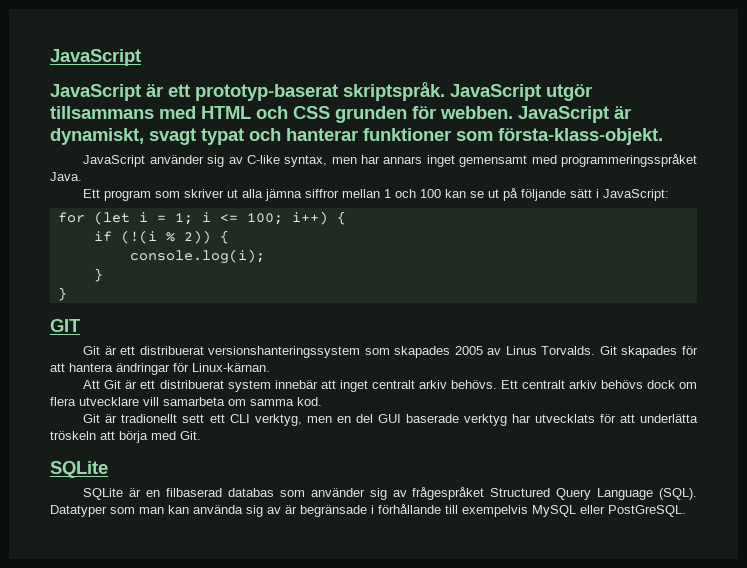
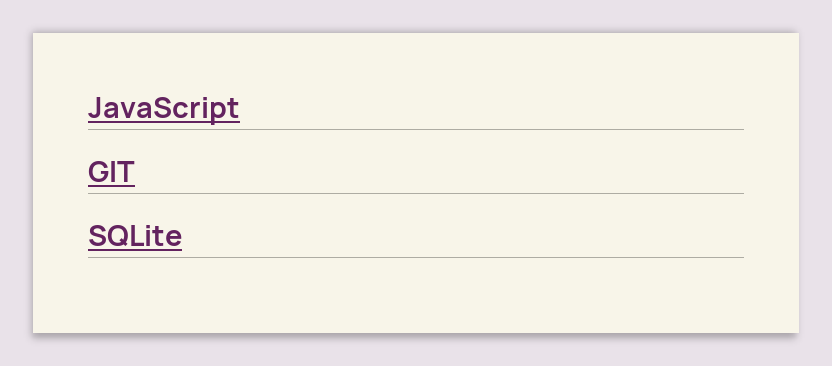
[50,82,592,101] [50,106,631,123] [50,128,663,145] [83,154,697,167] [50,172,82,181] [83,188,670,201] [57,211,346,225] [93,230,229,244] [129,249,265,264] [93,268,103,282] [57,287,67,301] [50,319,81,332] [83,346,698,358] [50,363,270,375] [83,380,697,392] [50,397,322,406] [83,414,698,426] [50,431,201,443] [50,461,108,478] [83,487,697,500] [50,504,686,517] JavaScript är ett prototyp-baserat skriptspråk. JavaScript utgör tillsammans med HTML och CSS grunden för webben. JavaScript är dynamiskt, svagt typat och hanterar funktioner som första-klass-objekt. // JavaScript använder sig av C-like syntax, men har annars inget gemensamt med programmeringsspråket Java. // Ett program som skriver ut alla jämna siffror mellan 1 och 100 kan se ut på följande sätt i JavaScript: // for (let i = 1; i <= 100; i++) { // if (!(i % 2)) { // console.log(i); // } // } // GIT // Git är ett distribuerat versionshanteringssystem som skapades 2005 av Linus Torvalds. Git skapades för att hantera ändringar för Linux-kärnan. // Att Git är ett distribuerat system innebär att inget centralt arkiv behövs. Ett centralt arkiv behövs dock om flera utvecklare vill samarbeta om samma kod. // Git är tradionellt sett ett CLI verktyg, men en del GUI baserade verktyg har utvecklats för att underlätta tröskeln att börja med Git. // SQLite // SQLite är en filbaserad databas som använder sig av frågespråket Structured Query Language (SQL). Datatyper som man kan använda sig av är begränsade i förhållande till exempelvis MySQL eller PostGreSQL. -> [88,161,135,182] [88,225,182,247] GIT // SQLite

